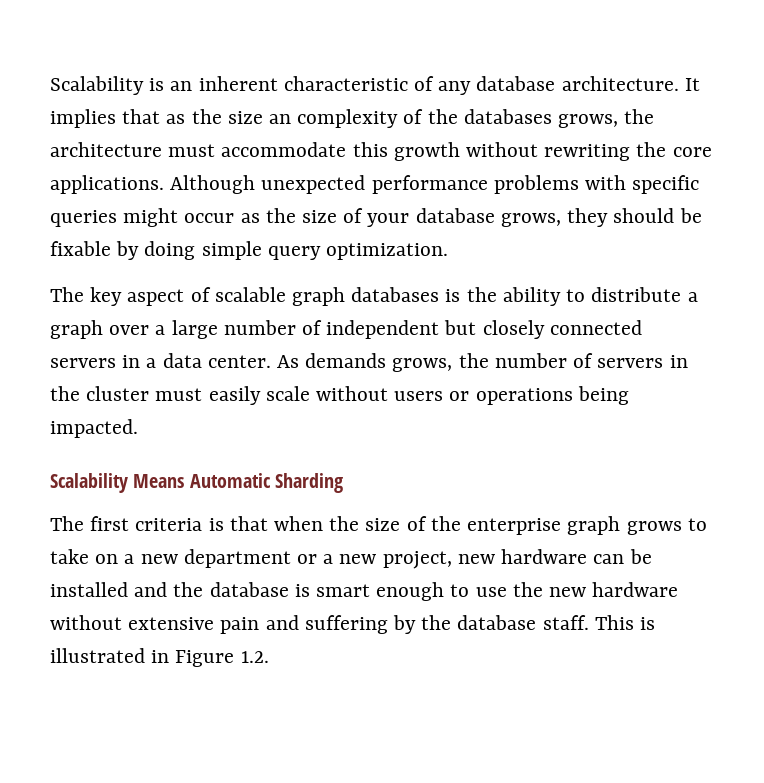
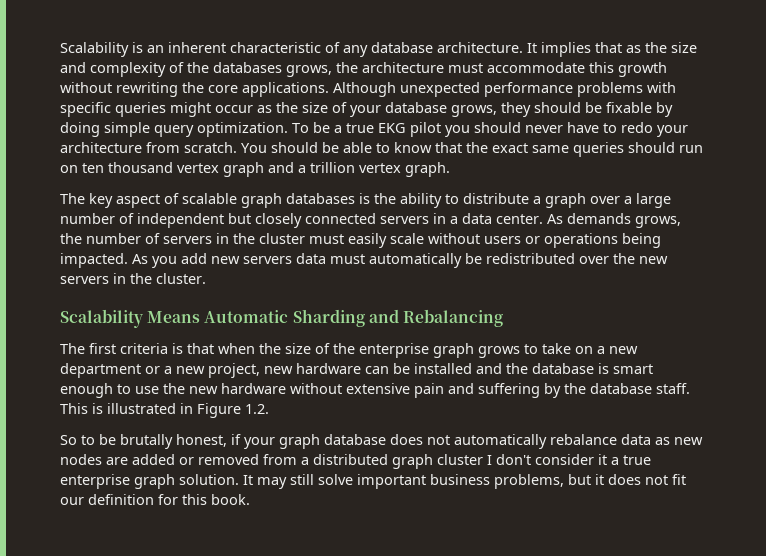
[269,114,292,124] an -> [60,62,86,73] and
(449, 251) none -> [292,122,688,137] [60,142,703,157] [60,162,450,177] To be a true EKG pilot you should never have to redo your architecture from scratch. You should be able to know that the exact same queries should run on ten thousand vertex graph and a trillion vertex graph.
(138, 428) none -> [132,253,668,268] [60,273,206,284] As you add new servers data must automatically be redistributed over the new servers in the cluster.
(344, 483) none -> [368,309,503,327] and Rebalancing
(269, 657) none -> [60,434,703,449] [60,454,651,469] [60,474,686,489] [60,494,250,505] // So to be brutally honest, if your graph database does not automatically rebalance data as new nodes are added or removed from a distributed graph cluster I don't consider it a true enterprise graph solution. It may still solve important business problems, but it does not fit our definition for this book.

